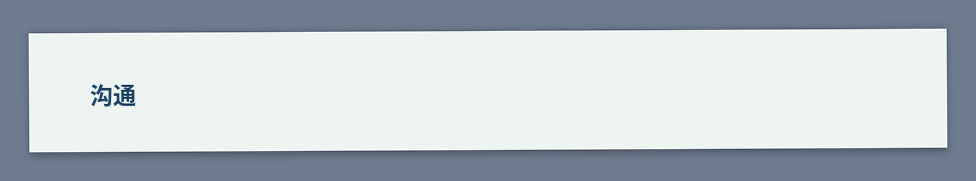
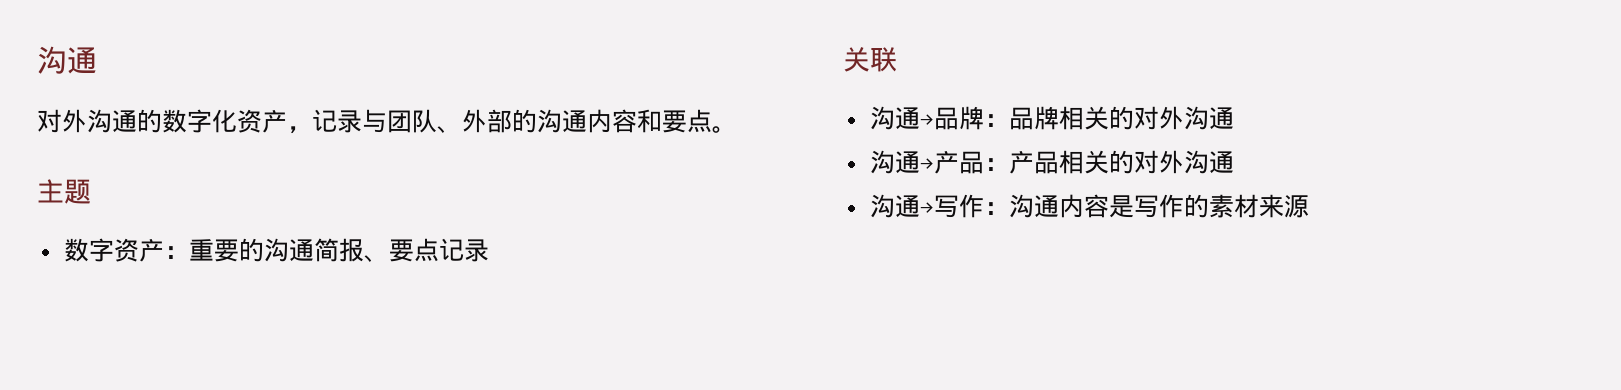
[89,83,137,108] 沟通 -> [37,46,97,74] [37,109,737,134] [37,179,91,204] [63,238,489,262] [843,47,897,72] [869,106,1234,130] [869,150,1234,174] [869,194,1309,218] 沟通 // 对外沟通的数字化资产，记录与团队、外部的沟通内容和要点。 // 主题 // 数字资产：重要的沟通简报、要点记录 // 关联 // 沟通→品牌：品牌相关的对外沟通 // 沟通→产品：产品相关的对外沟通 // 沟通→写作：沟通内容是写作的素材来源

